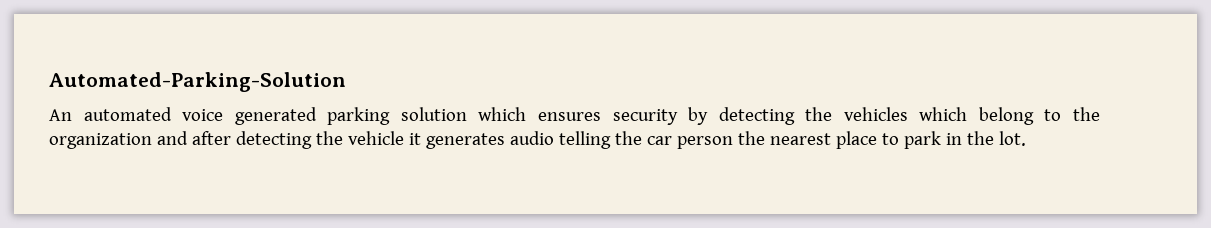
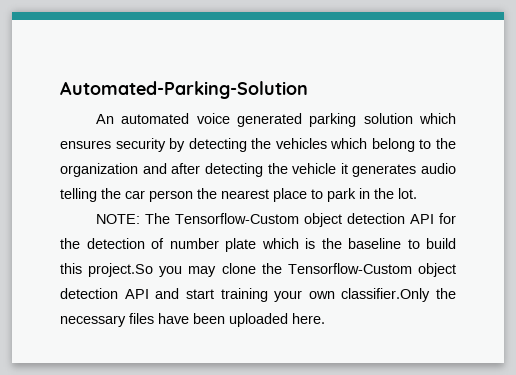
(1026, 138) none -> [95,213,457,227] [60,238,456,252] [60,263,456,277] [60,288,456,302] [60,313,325,327] // NOTE: The Tensorflow-Custom object detection API for the detection of number plate which is the baseline to build this project.So you may clone the Tensorflow-Custom object detection API and start training your own classifier.Only the necessary files have been uploaded here.

